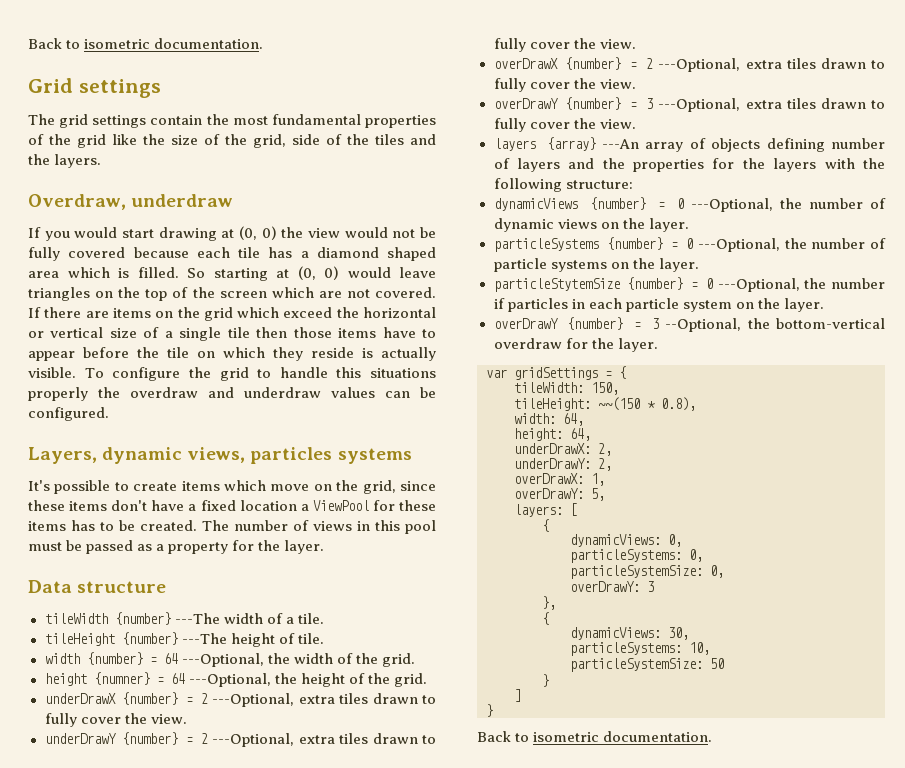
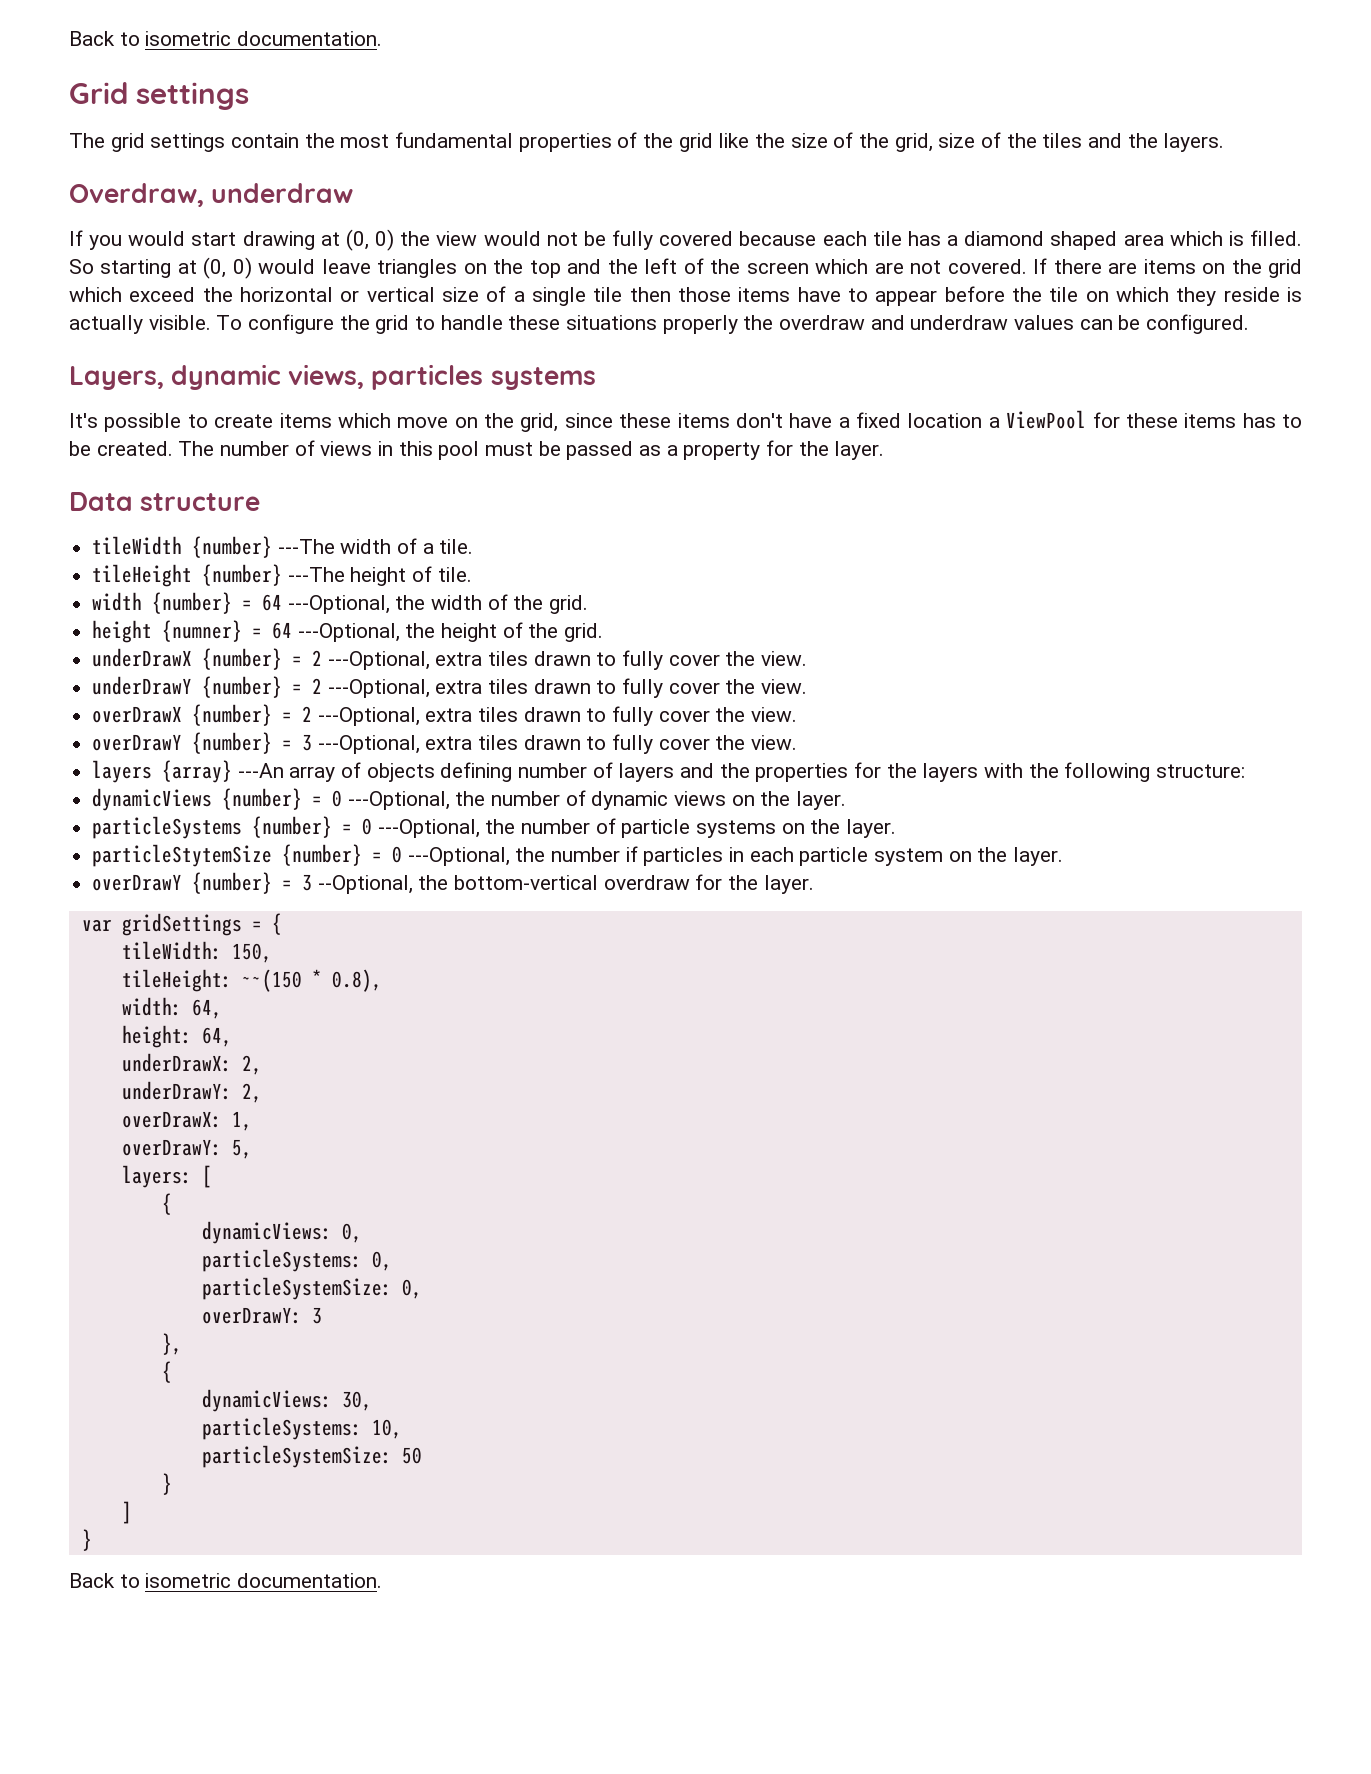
[292,134,320,145] side -> [938,133,976,148] size
(168, 295) none -> [567,258,678,274] and the left
[336,367,362,378] this -> [508,315,561,330] these

